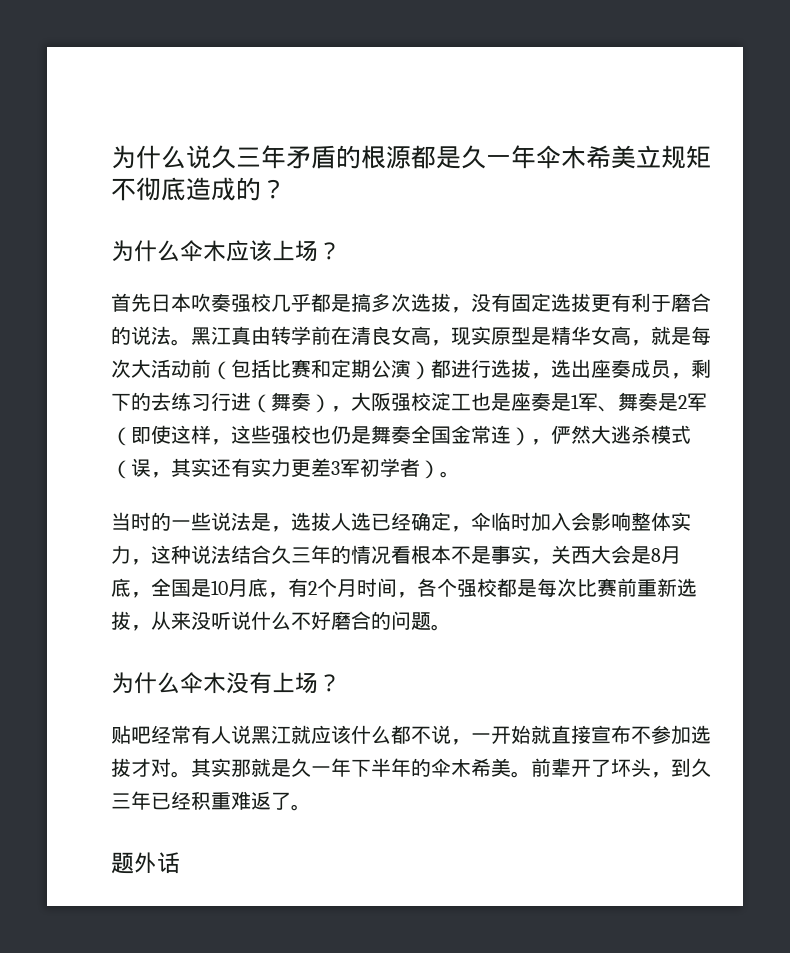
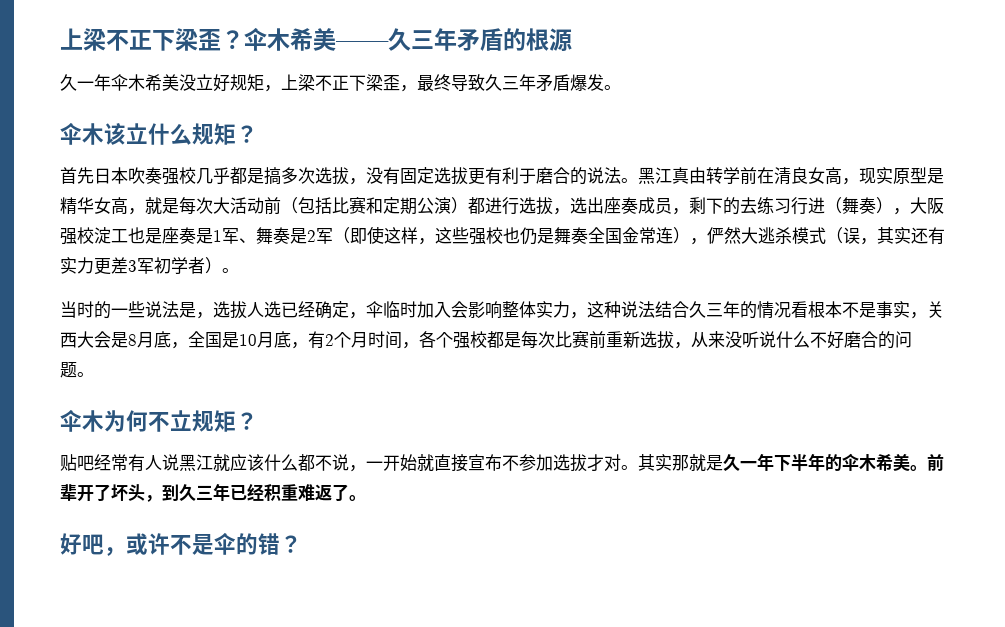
[111,145,211,169] 为什么说 -> [60,27,389,51] 上梁不正下梁歪？伞木希美——
[411,145,461,169] 都是 -> (572, 40) //
[636,145,711,169] [111,177,286,201] [111,240,318,262] 立规矩不彻底造成的？ // 为什么伞木应该上场 -> [179,74,621,92] [60,122,236,145] 没立好规矩，上梁不正下梁歪，最终导致久三年矛盾爆发。 // 伞木该立什么规矩
[111,672,318,694] 为什么伞木没有上场 -> [60,409,236,432] 伞木为何不立规矩
[111,852,180,874] 题外话 -> [60,532,302,556] 好吧，或许不是伞的错？

